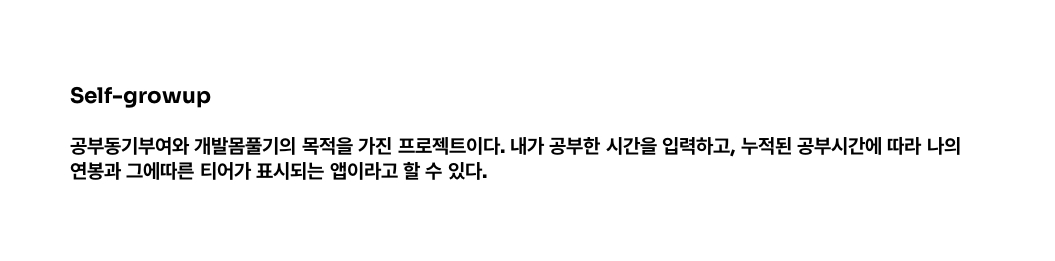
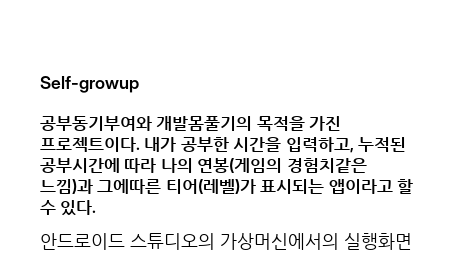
[70,161,252,180] 연봉과 그에따른 티어가 -> [197,158,367,173] [40,179,256,194] 연봉(게임의 경험치같은 느낌)과 그에따른 티어(레벨)가
(487, 171) none -> [40,233,412,250] // 안드로이드 스튜디오의 가상머신에서의 실행화면

